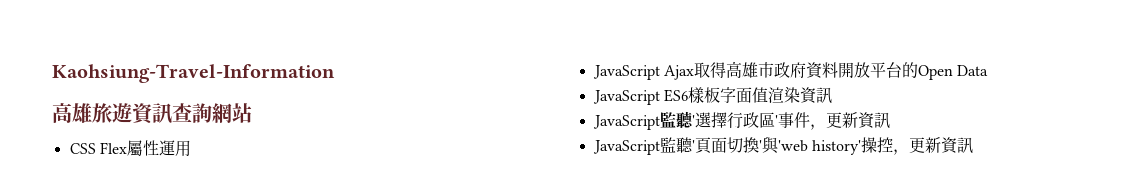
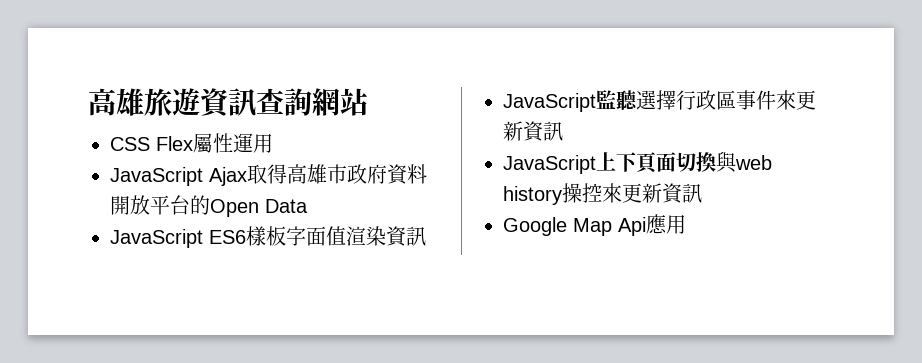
[52,64,335,83] Kaohsiung-Travel-Information // -> (88, 102) none
[691,115,695,126] ' -> (638, 100) none
[774,112,826,130] '事件， -> [736,90,796,110] 事件來
[659,137,973,155] 監聽'頁面切換'與'web history'操控，更新資訊 -> [596,151,772,174] [503,183,702,205] [503,214,686,236] 上下頁面切換與web history操控來更新資訊 // Google Map Api應用

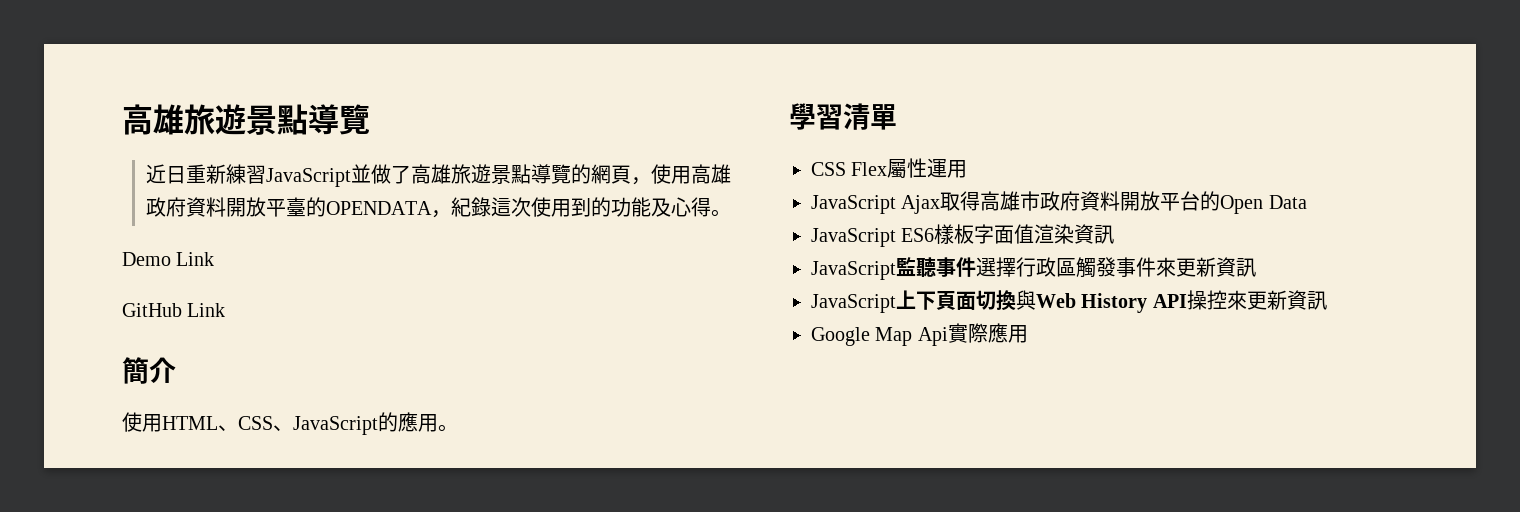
[88,88,368,118] 高雄旅遊資訊查詢網站 -> [122,104,370,135] [145,164,731,187] [145,197,731,218] [122,252,215,266] [122,303,226,317] [122,357,176,384] [122,412,458,435] [789,103,897,130] 高雄旅遊景點導覽 // 近日重新練習JavaScript並做了高雄旅遊景點導覽的網頁，使用高雄政府資料開放平臺的OPENDATA，紀錄這次使用到的功能及心得。 // Demo Link // GitHub Link // 簡介 // 使用HTML、CSS、JavaScript的應用。 // 學習清單
(638, 100) none -> [936,257,976,277] 事件
(736, 100) none -> [1076,257,1116,278] 觸發
[735,155,772,170] [503,186,562,205] web history -> [1036,293,1187,313] Web History API
(646, 226) none -> [947,323,988,343] 實際

